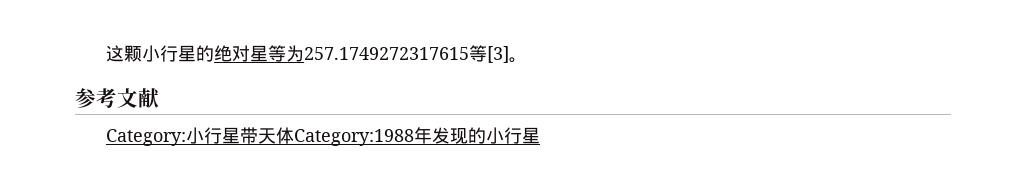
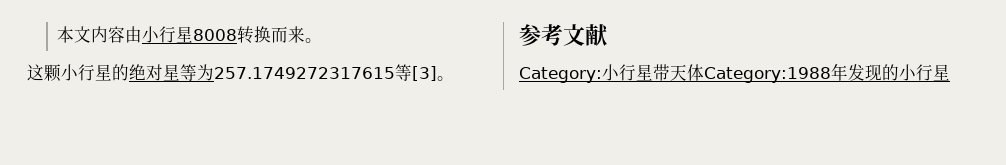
(105, 53) none -> [57,26,323,44] 本文内容由小行星8008转换而来。 //

